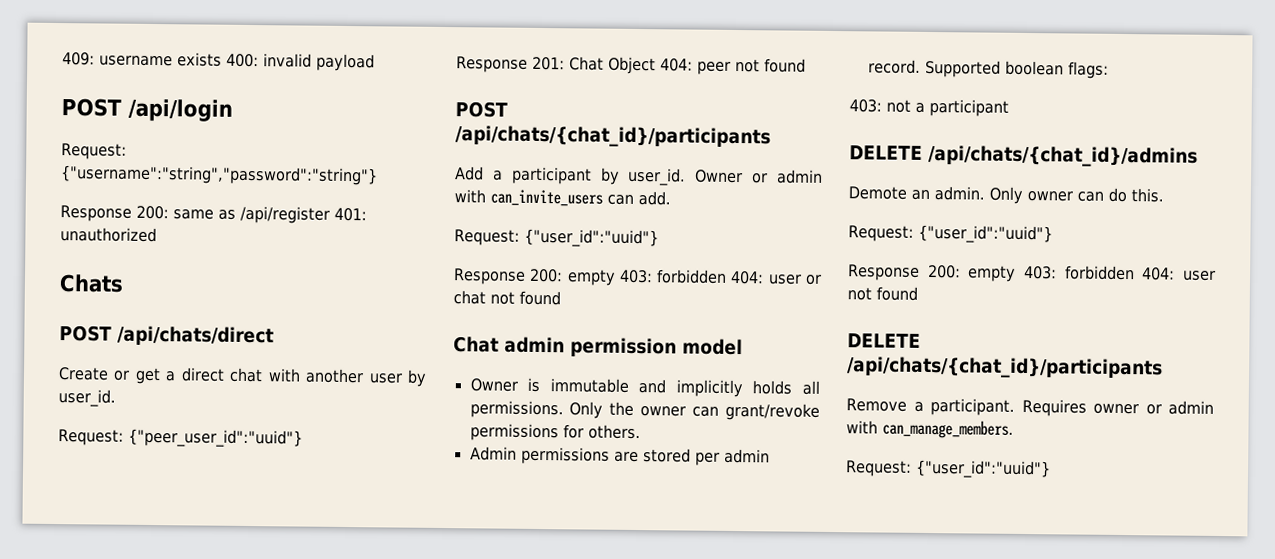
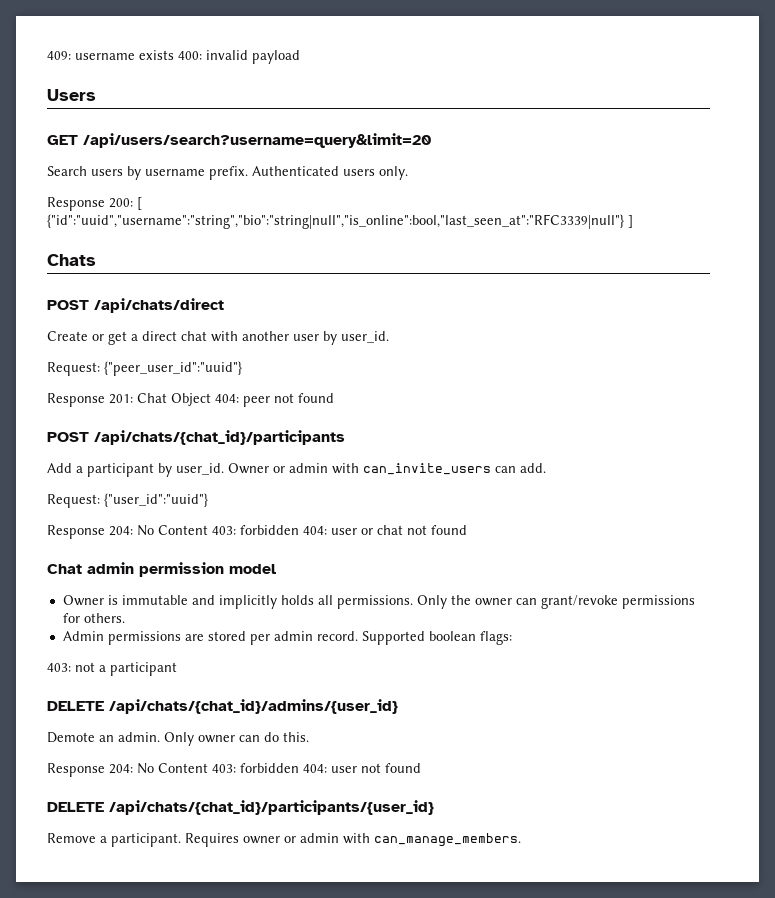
[61,98,233,122] [61,143,127,160] [60,165,378,186] [60,205,367,224] [60,227,157,243] POST /api/login // Request: {"username":"string","password":"string"} // Response 200: same as /api/register 401: unauthorized -> [47,89,96,101] [47,133,431,148] [47,166,408,180] [47,197,142,211] [47,214,633,229] Users // GET /api/users/search?username=query&limit=20 // Search users by username prefix. Authenticated users only. // Response 200: [ {"id":"uuid","username":"string","bio":"string|null","is_online":bool,"last_seen_at":"RFC3339|null"} ]
[529,268,616,286] 200: empty -> [109,525,208,536] 204: No Content
[928,144,1198,168] /api/chats/{chat_id}/admins -> [109,699,398,714] /api/chats/{chat_id}/admins/{user_id}
[848,224,1053,244] [848,264,1017,282] // Request: {"user_id":"uuid"} // Response 200: empty -> [47,763,208,777] // Response 204: No Content
[847,356,1163,380] /api/chats/{chat_id}/participants -> [109,800,434,815] /api/chats/{chat_id}/participants/{user_id}
[845,459,1051,479] // Request: {"user_id":"uuid"} -> (521, 840) none

